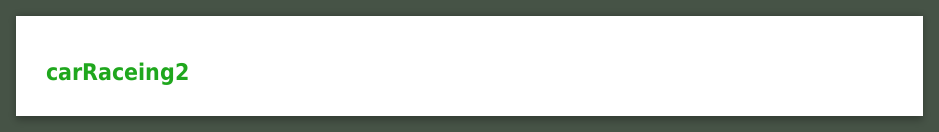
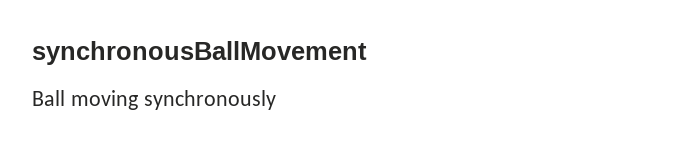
[46,62,189,85] carRaceing2 -> [32,41,367,65] [32,90,276,110] synchronousBallMovement // Ball moving synchronously

